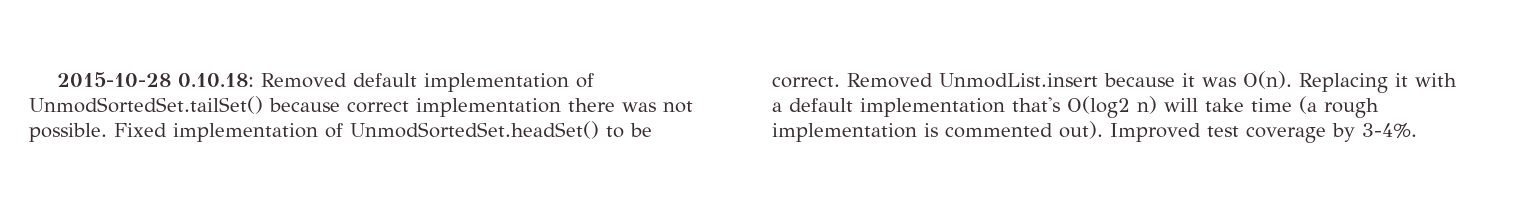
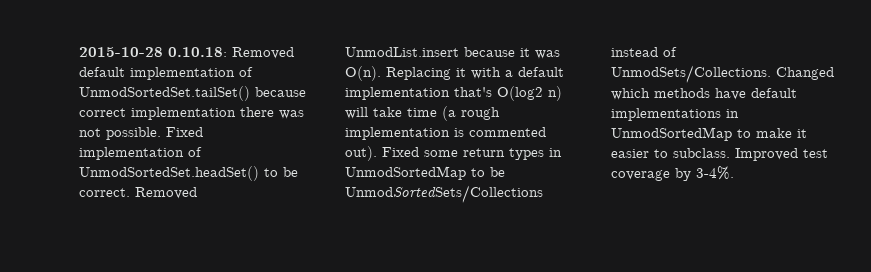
(1103, 130) none -> [382,147,562,160] [345,166,505,180] [345,185,543,203] [611,47,677,57] [611,65,834,83] [611,88,797,100] [611,108,739,121] [611,127,807,141] [611,148,730,158] Fixed some return types in UnmodSortedMap to be UnmodSortedSets/Collections instead of UnmodSets/Collections. Changed which methods have default implementations in UnmodSortedMap to make it easier to subclass.

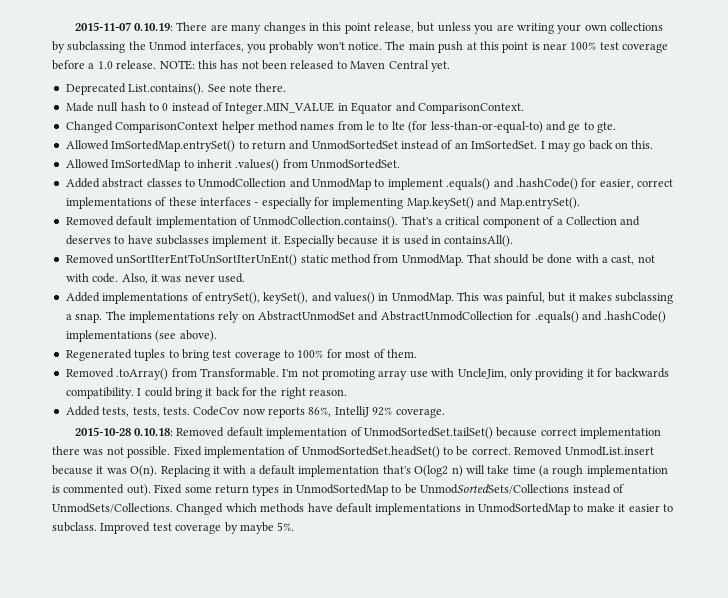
(79, 52) none -> [74,22,664,34] [52,41,669,53] [52,60,450,72] [65,83,287,95] [65,102,524,114] [65,121,616,133] [65,140,654,152] [65,159,400,171] [65,178,673,190] [65,197,580,209] [65,216,641,228] [65,235,514,247] [65,254,655,266] [65,273,245,284] [65,292,674,304] [65,311,667,323] [65,330,217,342] [65,349,417,361] [65,368,670,380] [65,387,348,399] [65,406,445,418] 2015-11-07 0.10.19: There are many changes in this point release, but unless you are writing your own collections by subclassing the Unmod interfaces, you probably won't notice. The main push at this point is near 100% test coverage before a 1.0 release. NOTE: this has not been released to Maven Central yet. // Deprecated List.contains(). See note there. // Made null hash to 0 instead of Integer.MIN_VALUE in Equator and ComparisonContext. // Changed ComparisonContext helper method names from le to lte (for less-than-or-equal-to) and ge to gte. // Allowed ImSortedMap.entrySet() to return and UnmodSortedSet instead of an ImSortedSet. I may go back on this. // Allowed ImSortedMap to inherit .values() from UnmodSortedSet. // Added abstract classes to UnmodCollection and UnmodMap to implement .equals() and .hashCode() for easier, correct implementations of these interfaces - especially for implementing Map.keySet() and Map.entrySet(). // Removed default implementation of UnmodCollection.contains(). That's a critical component of a Collection and deserves to have subclasses implement it. Especially because it is used in containsAll(). // Removed unSortIterEntToUnSortIterUnEnt() static method from UnmodMap. That should be done with a cast, not with code. Also, it was never used. // Added implementations of entrySet(), keySet(), and values() in UnmodMap. This was painful, but it makes subclassing a snap. The implementations rely on AbstractUnmodSet and AbstractUnmodCollection for .equals() and .hashCode() implementations (see above). // Regenerated tuples to bring test coverage to 100% for most of them. // Removed .toArray() from Transformable. I'm not promoting array use with UncleJim, only providing it for backwards compatibility. I could bring it back for the right reason. // Added tests, tests, tests. CodeCov now reports 86%, IntelliJ 92% coverage. //
[696,166,734,180] 3-4%. -> [239,522,295,534] maybe 5%.

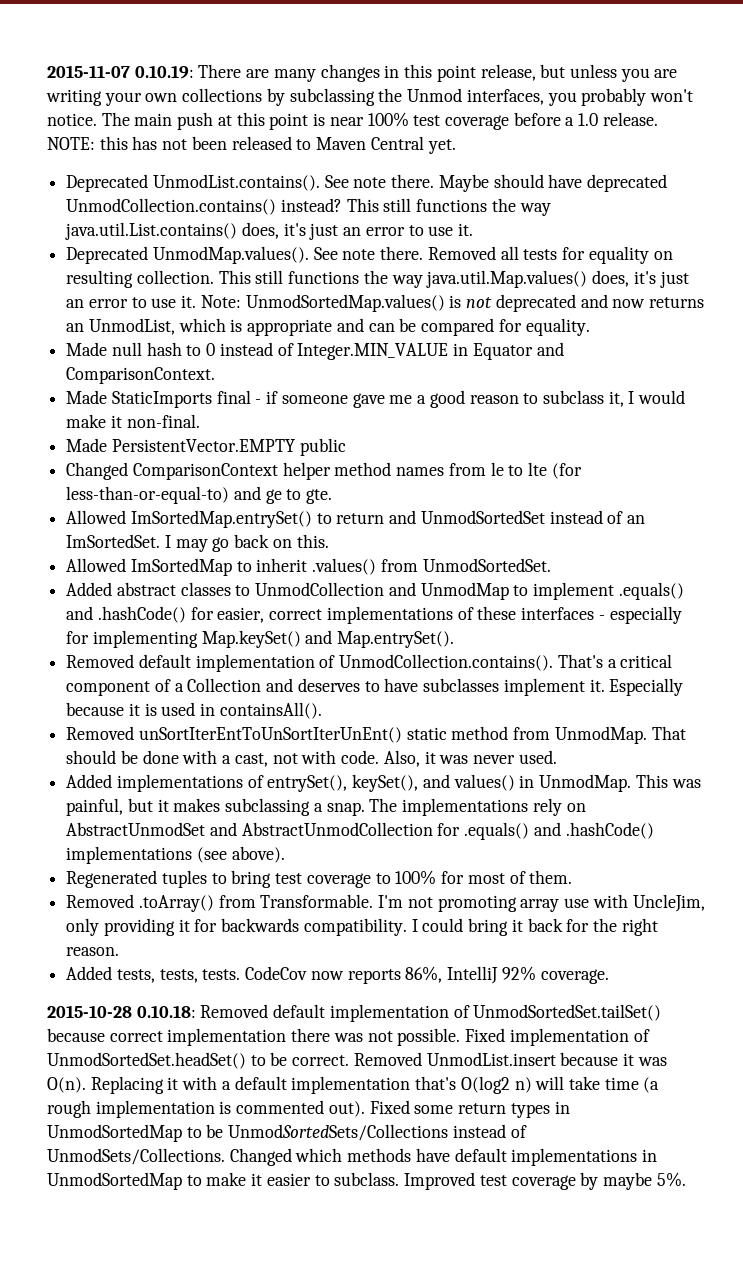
[128,83,287,95] List.contains(). See note there. -> [152,174,668,192] [66,198,551,216] [65,222,474,240] [66,246,673,264] [66,270,689,288] [66,294,704,312] [66,318,590,336] UnmodList.contains(). See note there. Maybe should have deprecated UnmodCollection.contains() instead? This still functions the way java.util.List.contains() does, it's just an error to use it. // Deprecated UnmodMap.values(). See note there. Removed all tests for equality on resulting collection. This still functions the way java.util.Map.values() does, it's just an error to use it. Note: UnmodSortedMap.values() is not deprecated and now returns an UnmodList, which is appropriate and can be compared for equality.
(524, 108) none -> [66,390,686,408] [66,414,200,428] [66,438,346,456] // Made StaticImports final - if someone gave me a good reason to subclass it, I would make it non-final. // Made PersistentVector.EMPTY public

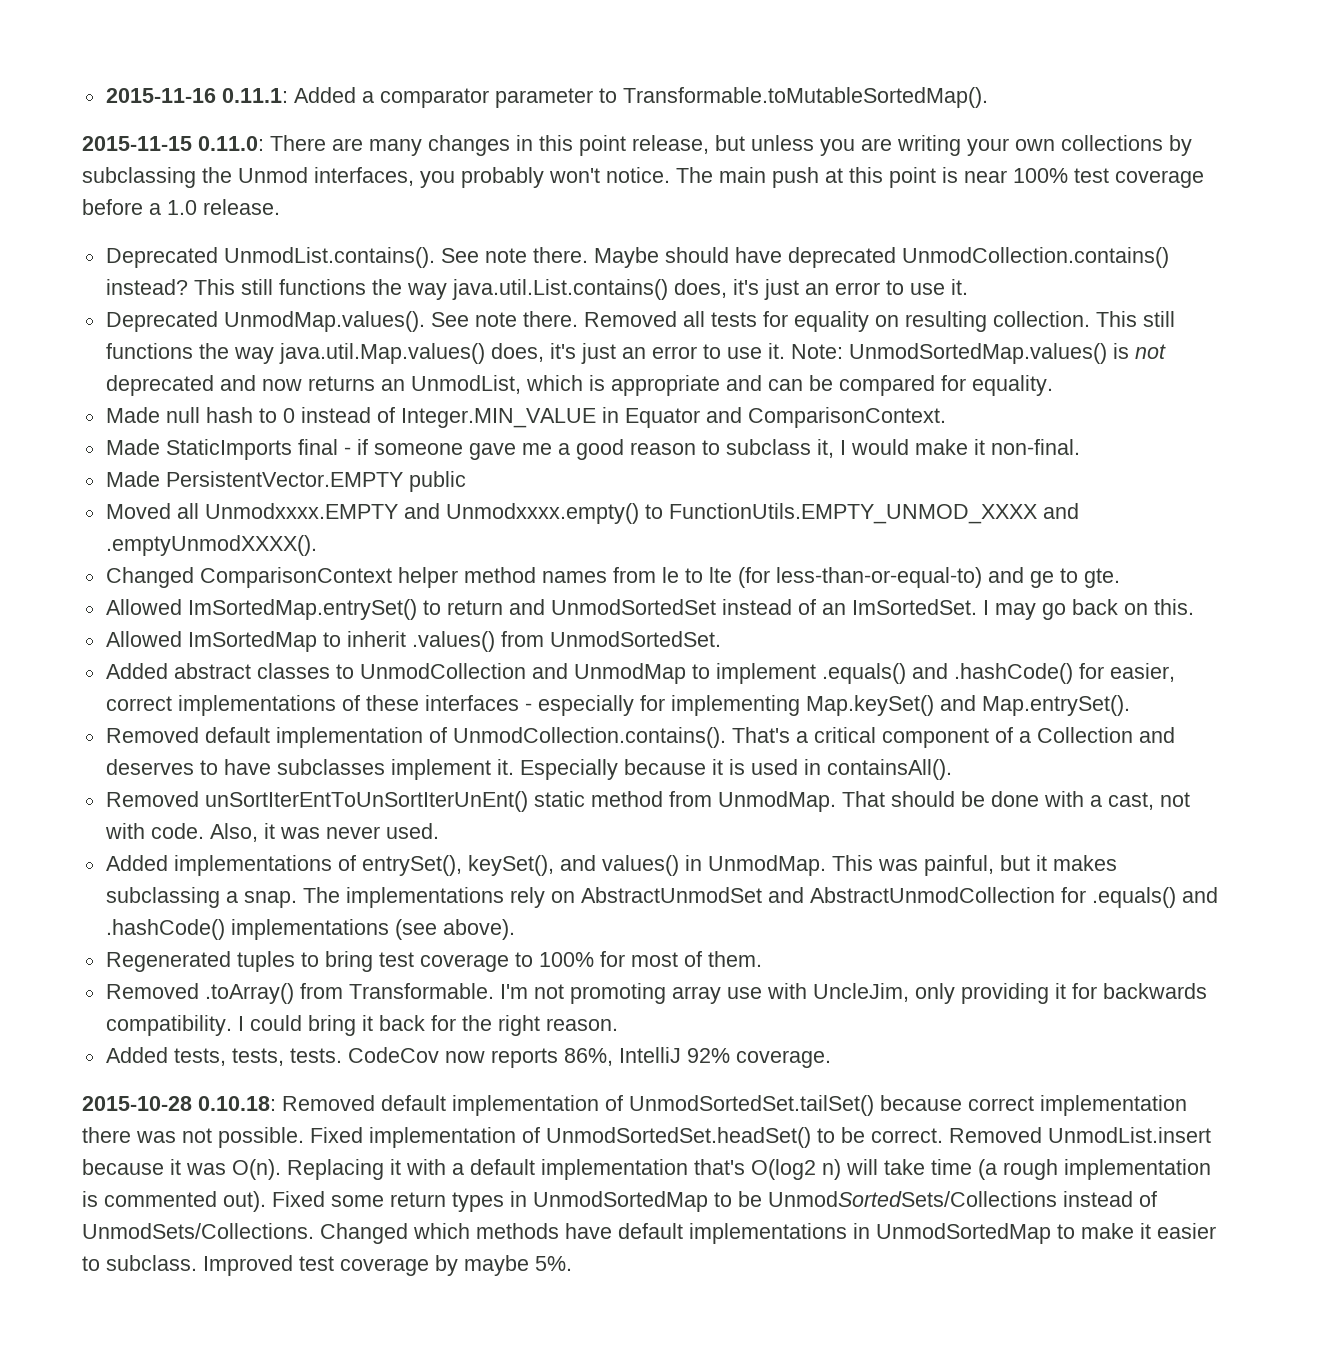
[47,65,194,79] 2015-11-07 0.10.19: -> [105,87,988,108] [82,136,264,151] 2015-11-16 0.11.1: Added a comparator parameter to Transformable.toMutableSortedMap(). // 2015-11-15 0.11.0:
[47,136,456,154] NOTE: this has not been released to Maven Central yet. -> (280, 207) none
(346, 447) none -> [105,503,1079,524] [105,535,317,556] // Moved all Unmodxxxx.EMPTY and Unmodxxxx.empty() to FunctionUtils.EMPTY_UNMOD_XXXX and .emptyUnmodXXXX().

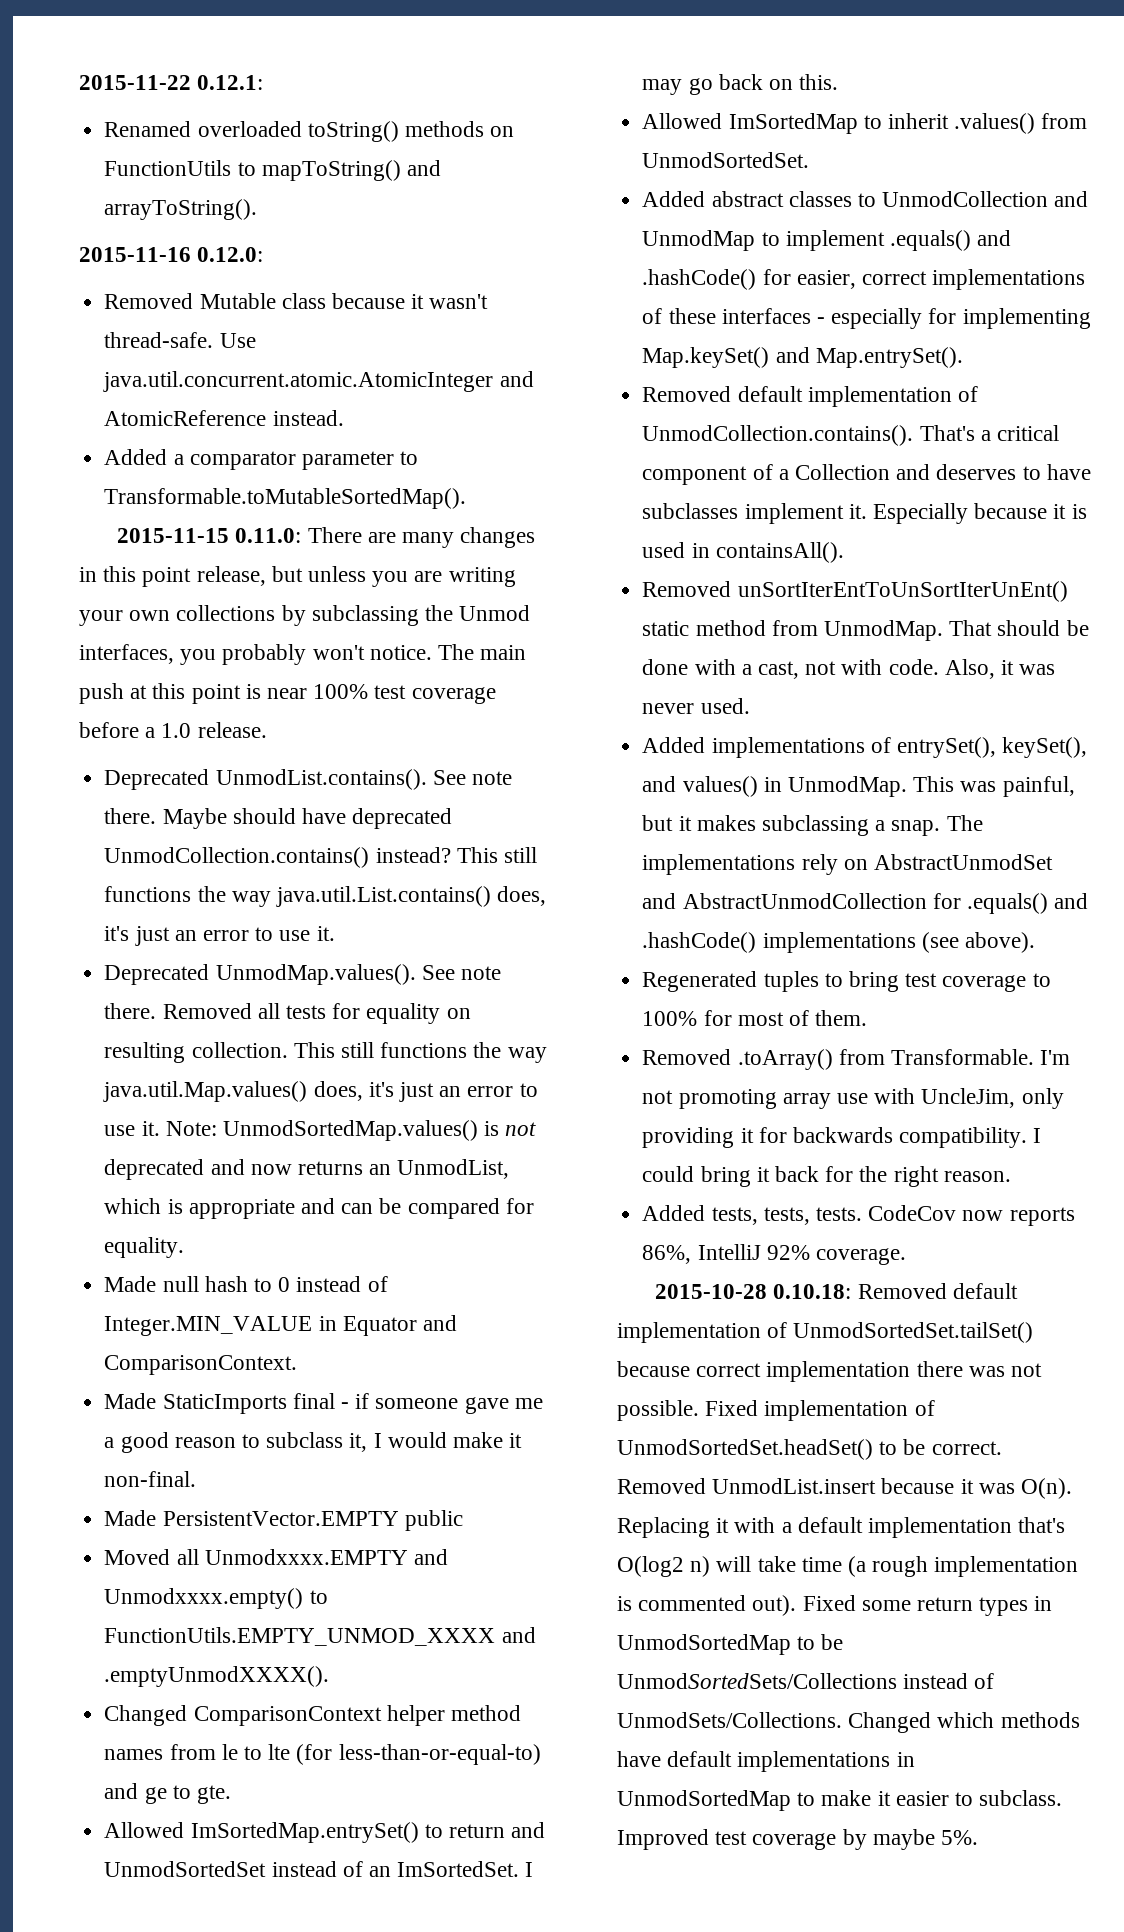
[105,88,288,103] 2015-11-16 0.11.1: -> [79,75,264,90] [104,121,515,142] [104,160,441,181] [104,199,258,220] [79,247,264,262] [104,293,489,309] [104,332,256,348] [103,371,534,392] [104,410,344,426] 2015-11-22 0.12.1: // Renamed overloaded toString() methods on FunctionUtils to mapToString() and arrayToString(). // 2015-11-16 0.12.0: // Removed Mutable class because it wasn't thread-safe. Use java.util.concurrent.atomic.AtomicInteger and AtomicReference instead. //

